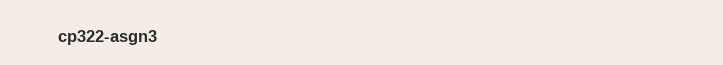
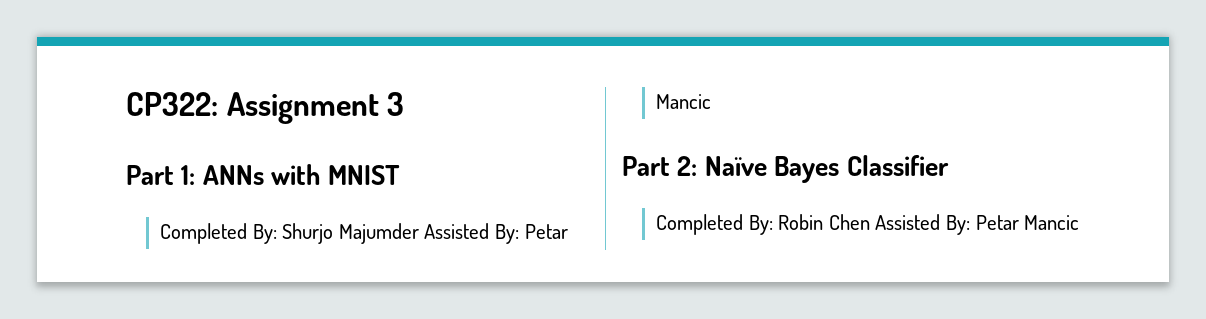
[58,30,157,45] cp322-asgn3 -> [126,92,405,124] [126,164,400,185] [160,223,568,244] [656,94,712,109] [622,155,949,183] [656,214,1080,235] CP322: Assignment 3 // Part 1: ANNs with MNIST // Completed By: Shurjo Majumder Assisted By: Petar Mancic // Part 2: Naïve Bayes Classifier // Completed By: Robin Chen Assisted By: Petar Mancic

